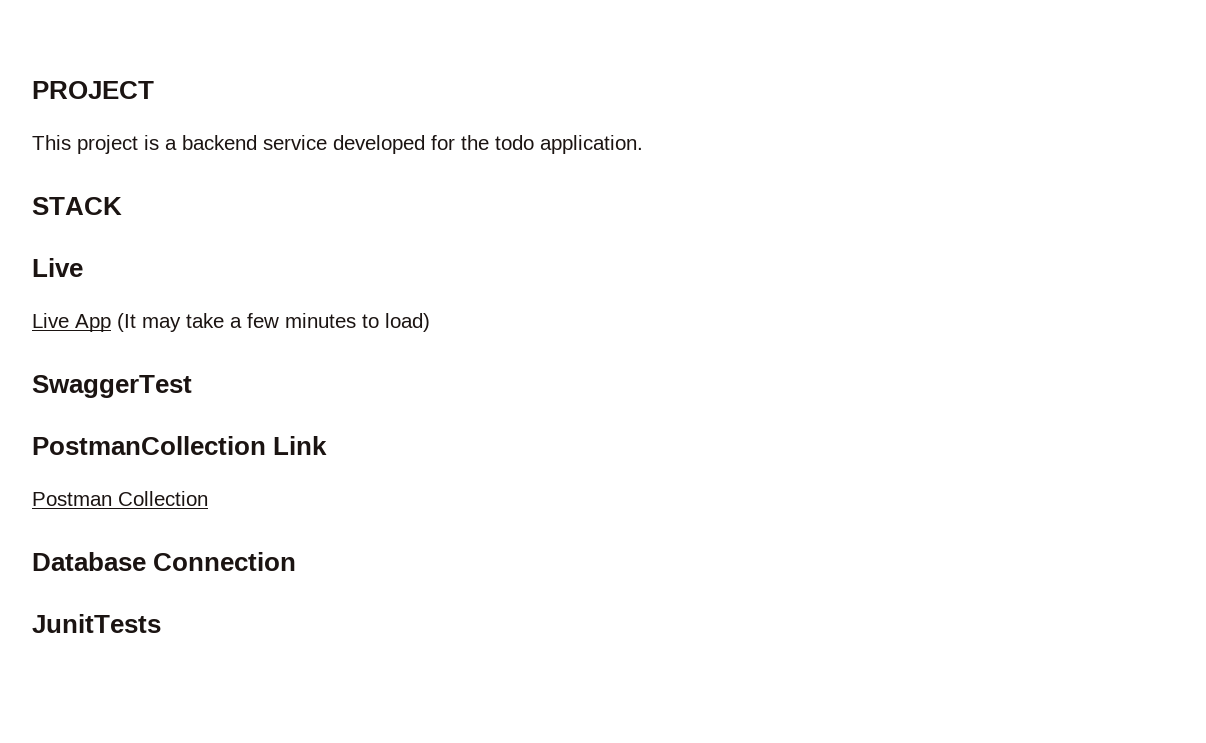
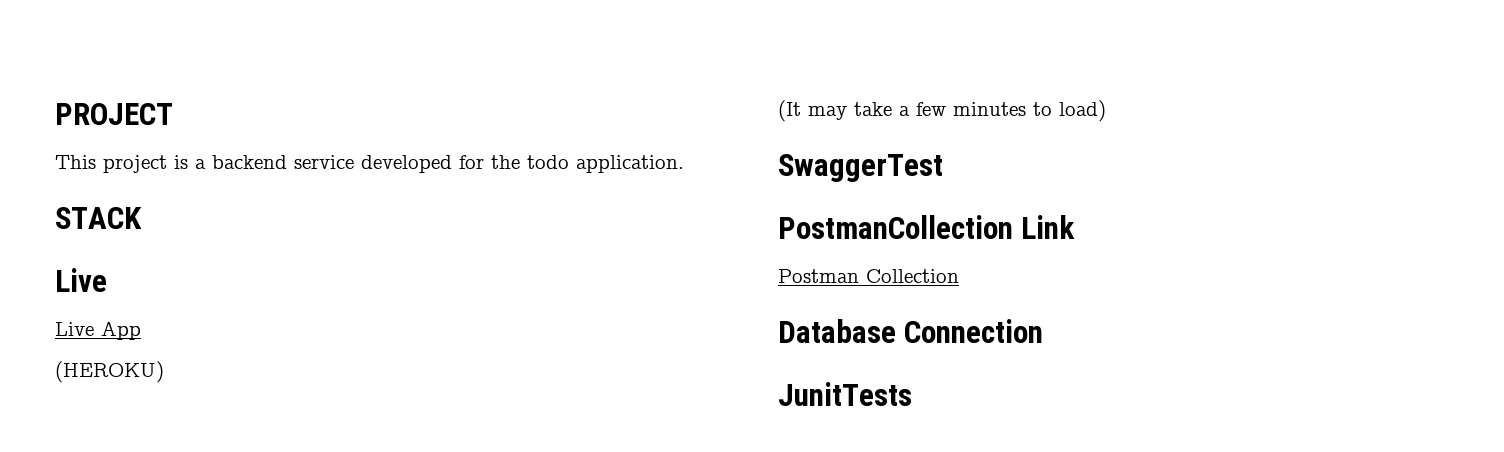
(111, 323) none -> [55,361,164,383] // (HEROKU) //

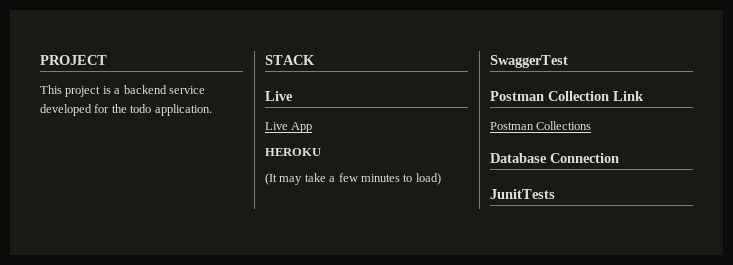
[55,361,164,383] (HEROKU) -> [265,148,321,156] HEROKU
[778,215,1013,239] PostmanCollection -> [490,91,609,101] Postman Collection
[866,269,959,283] Collection -> [536,121,592,130] Collections

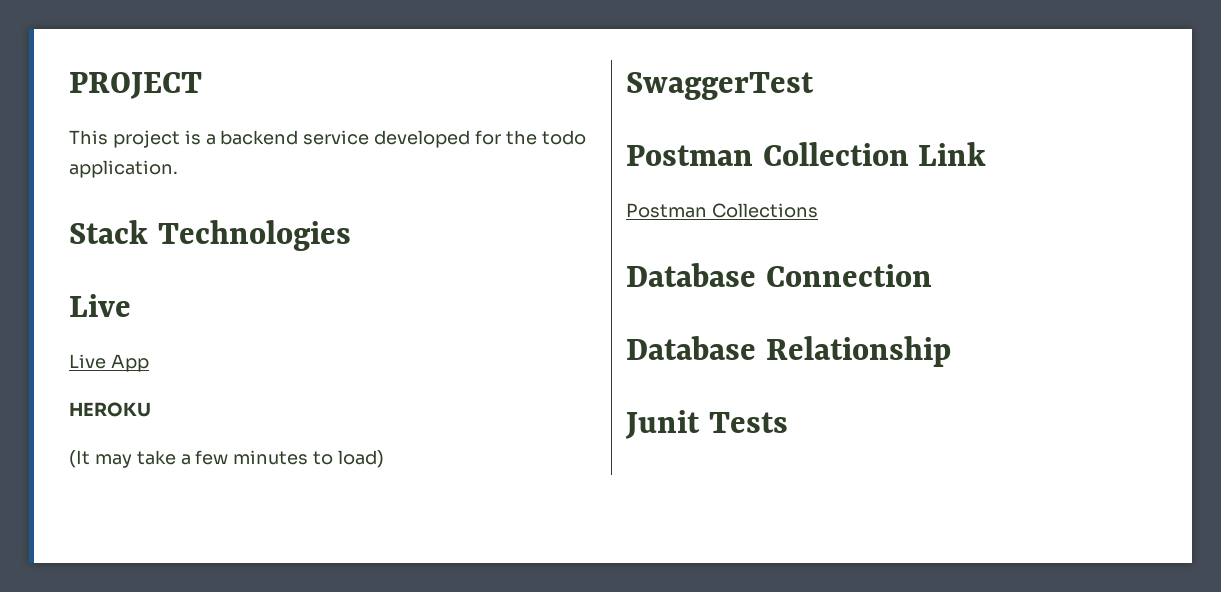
[265,55,315,65] STACK -> [69,220,351,251] Stack Technologies
[490,189,555,199] JunitTests -> [626,336,951,367] [625,410,788,439] Database Relationship // Junit Tests

